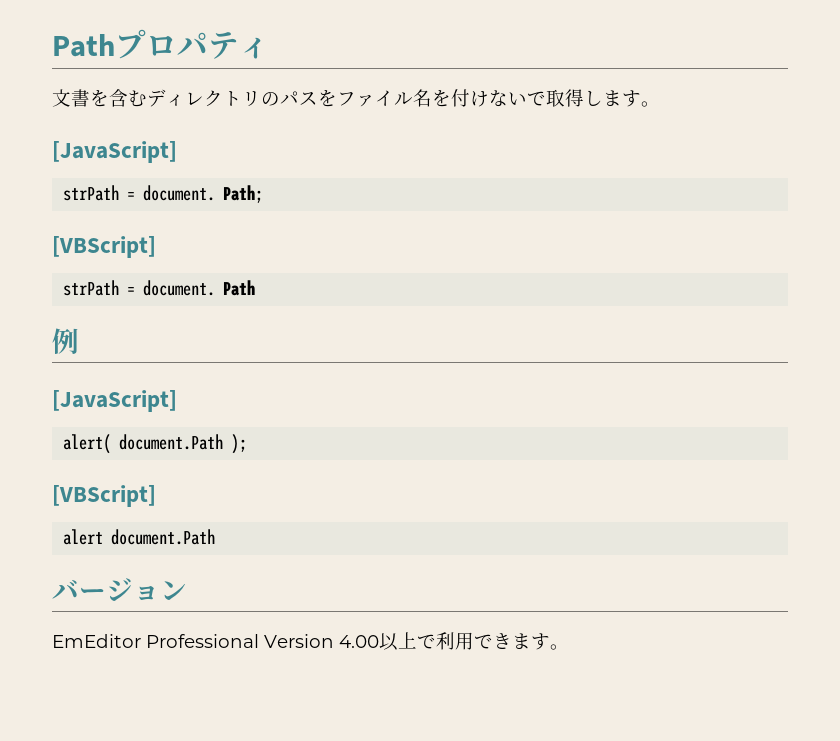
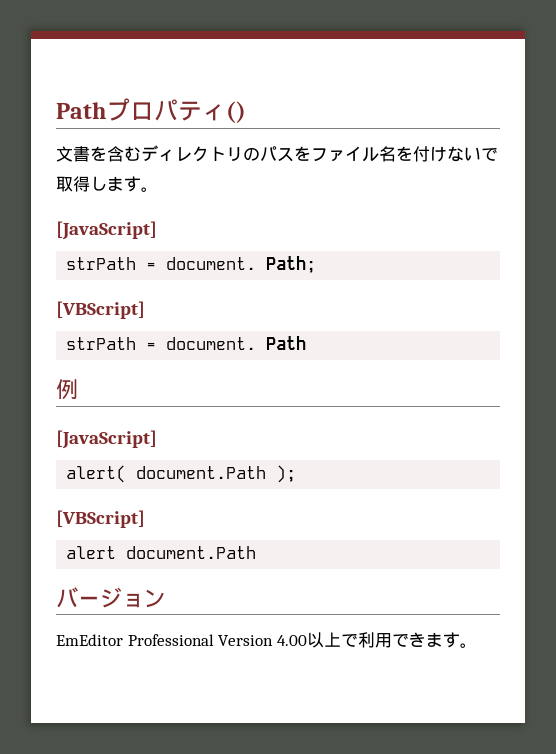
(270, 48) none -> [226,101,246,123] ()

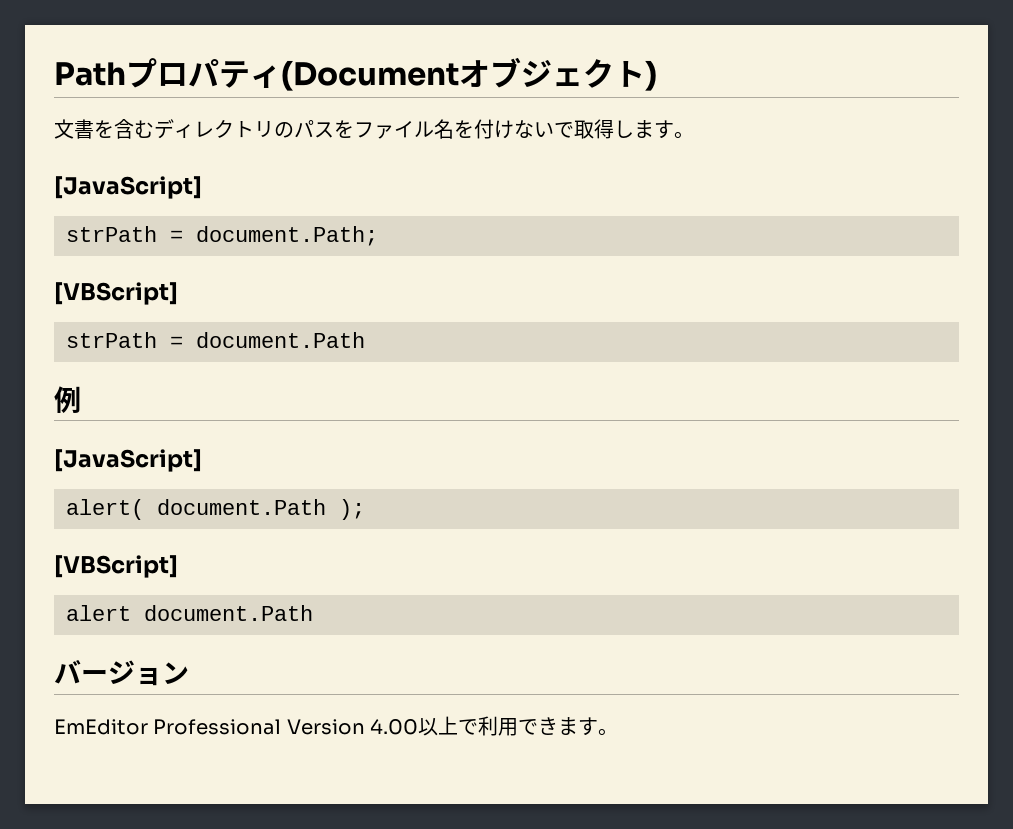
[226,101,246,123] () -> [281,57,657,91] (Documentオブジェクト)
[166,256,317,273] document. Path; -> [196,226,378,246] document.Path;
[166,336,307,350] document. Path -> [196,332,365,348] document.Path

